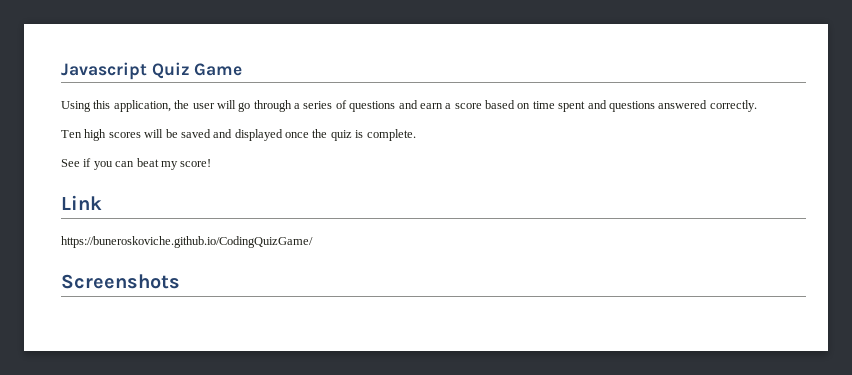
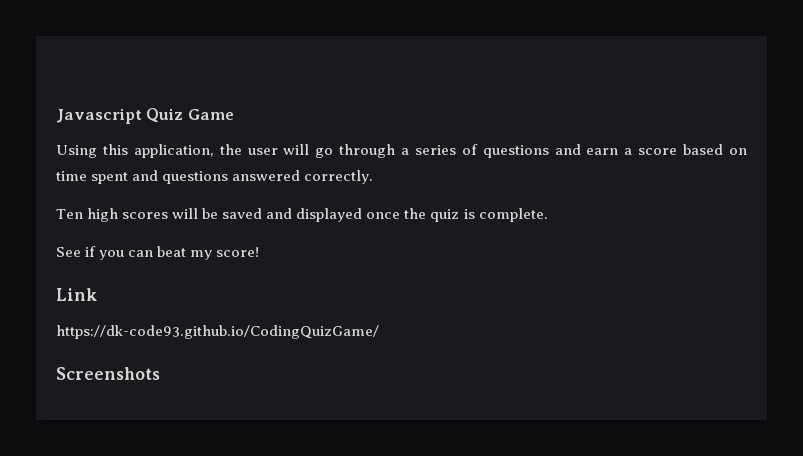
[61,236,313,248] https://buneroskoviche.github.io/CodingQuizGame/ -> [56,325,379,339] https://dk-code93.github.io/CodingQuizGame/

